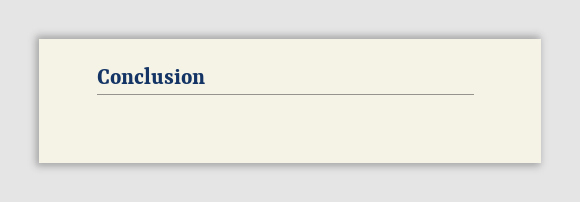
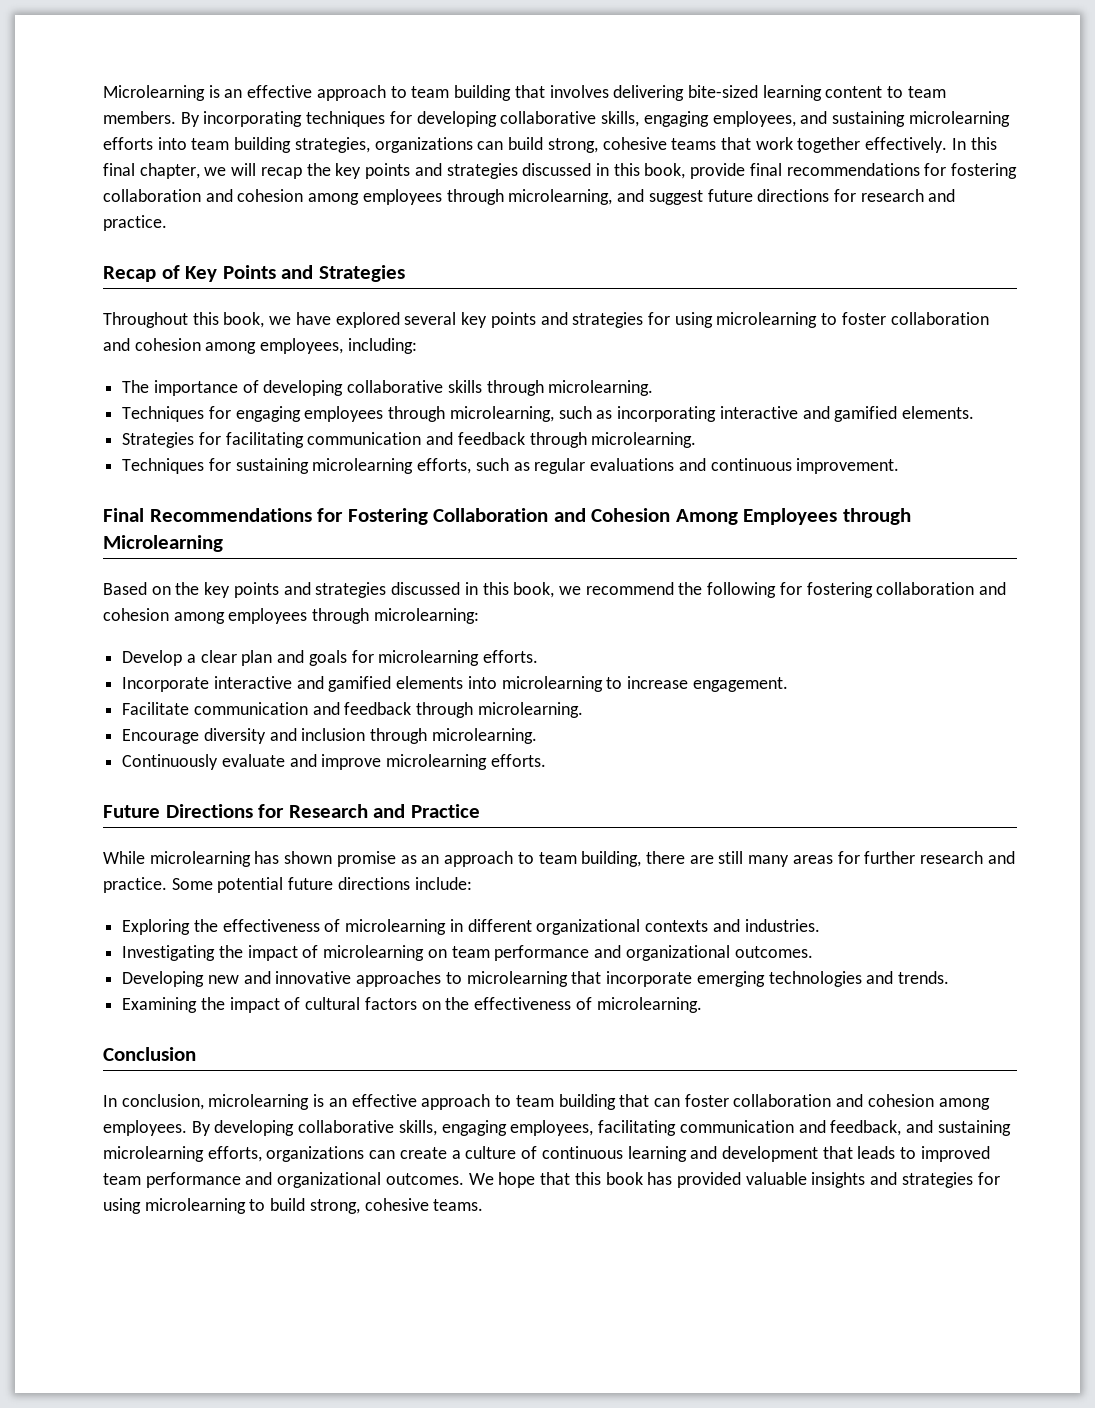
[97,67,205,84] Conclusion -> [103,85,946,101] [103,111,1010,127] [103,137,997,153] [103,163,1018,179] [103,189,956,205] [103,215,167,231] [103,265,405,282] [103,312,989,328] [103,338,417,354] [122,380,654,396] [122,406,974,422] [122,432,697,448] [122,458,900,474] [103,508,911,525] [103,535,223,552] [103,582,1007,598] [103,608,479,624] [122,650,539,666] [122,676,788,692] [122,702,583,718] [122,728,537,744] [122,754,546,770] [103,804,480,818] [103,851,1015,867] [103,877,472,893] [122,919,820,935] [122,945,813,961] [122,971,949,987] [122,997,702,1013] [103,1047,196,1061] [103,1094,990,1110] [103,1120,1011,1136] [103,1146,990,1162] [103,1172,1000,1188] [103,1198,484,1214] Microlearning is an effective approach to team building that involves delivering bite-sized learning content to team members. By incorporating techniques for developing collaborative skills, engaging employees, and sustaining microlearning efforts into team building strategies, organizations can build strong, cohesive teams that work together effectively. In this final chapter, we will recap the key points and strategies discussed in this book, provide final recommendations for fostering collaboration and cohesion among employees through microlearning, and suggest future directions for research and practice. // Recap of Key Points and Strategies // Throughout this book, we have explored several key points and strategies for using microlearning to foster collaboration and cohesion among employees, including: // The importance of developing collaborative skills through microlearning. // Techniques for engaging employees through microlearning, such as incorporating interactive and gamified elements. // Strategies for facilitating communication and feedback through microlearning. // Techniques for sustaining microlearning efforts, such as regular evaluations and continuous improvement. // Final Recommendations for Fostering Collaboration and Cohesion Among Employees through Microlearning // Based on the key points and strategies discussed in this book, we recommend the following for fostering collaboration and cohesion among employees through microlearning: // Develop a clear plan and goals for microlearning efforts. // Incorporate interactive and gamified elements into microlearning to increase engagement. // Facilitate communication and feedback through microlearning. // Encourage diversity and inclusion through microlearning. // Continuously evaluate and improve microlearning efforts. // Future Directions for Research and Practice // While microlearning has shown promise as an approach to team building, there are still many areas for further research and practice. Some potential future directions include: // Exploring the effectiveness of microlearning in different organizational contexts and industries. // Investigating the impact of microlearning on team performance and organizational outcomes. // Developing new and innovative approaches to microlearning that incorporate emerging technologies and trends. // Examining the impact of cultural factors on the effectiveness of microlearning. // Conclusion // In conclusion, microlearning is an effective approach to team building that can foster collaboration and cohesion among employees. By developing collaborative skills, engaging employees, facilitating communication and feedback, and sustaining microlearning efforts, organizations can create a culture of continuous learning and development that leads to improved team performance and organizational outcomes. We hope that this book has provided valuable insights and strategies for using microlearning to build strong, cohesive teams.

